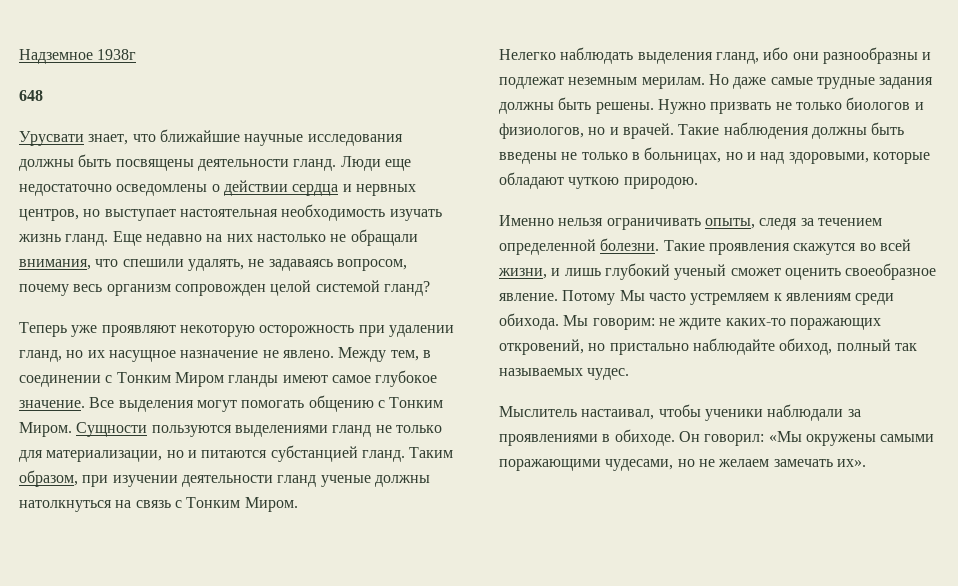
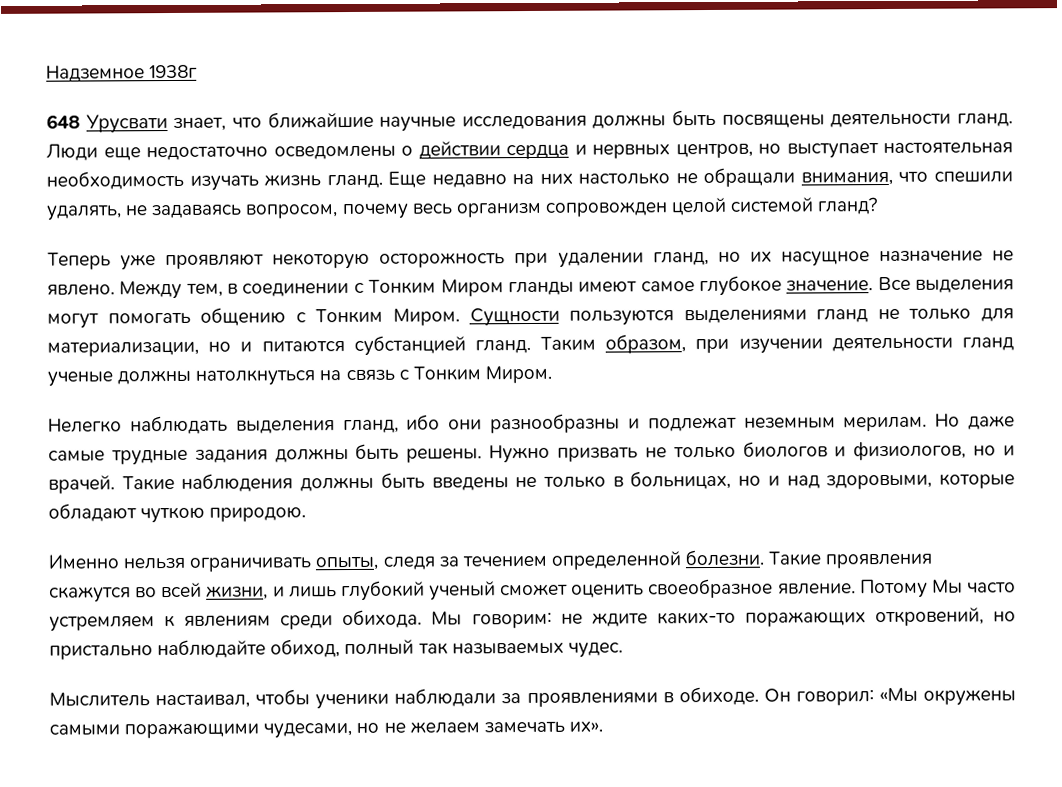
(43, 95) // -> (80, 121) none

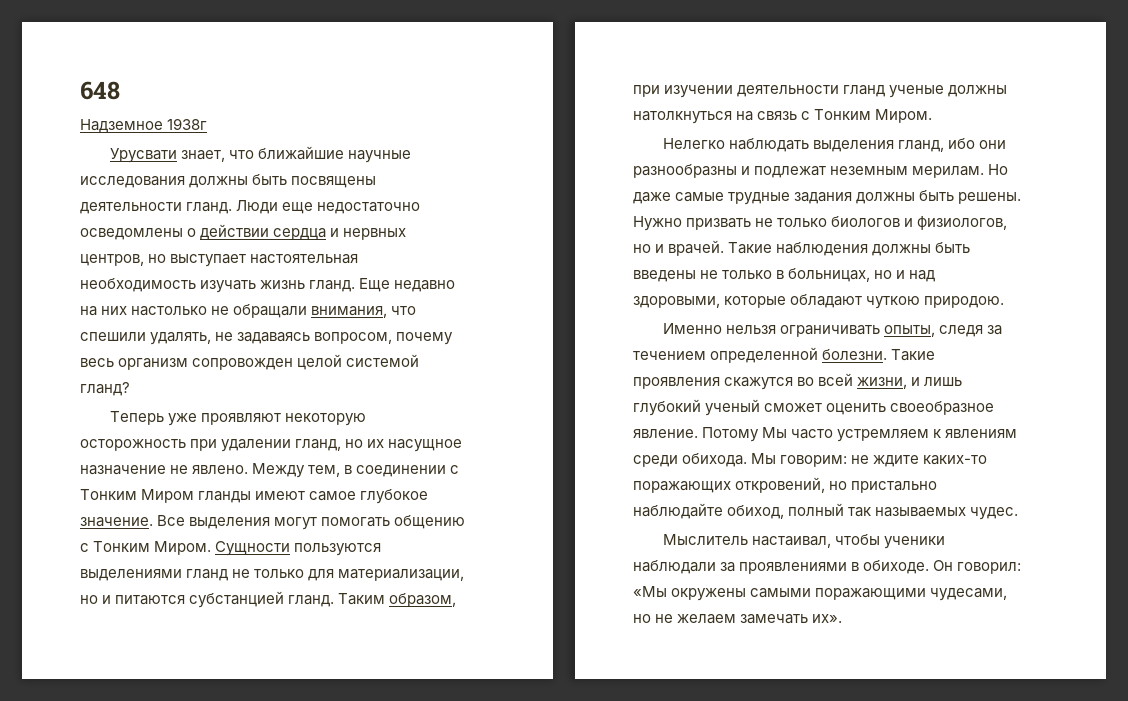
(46, 73) none -> [80,81,120,100] 648 //
[46,114,80,129] 648 -> (208, 124) none

